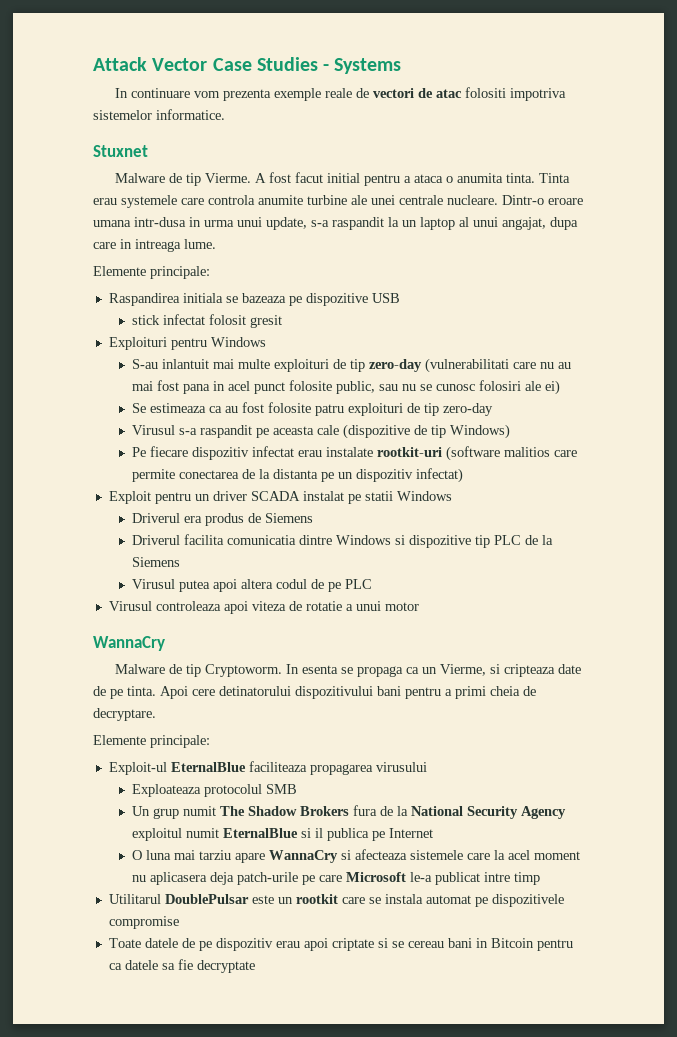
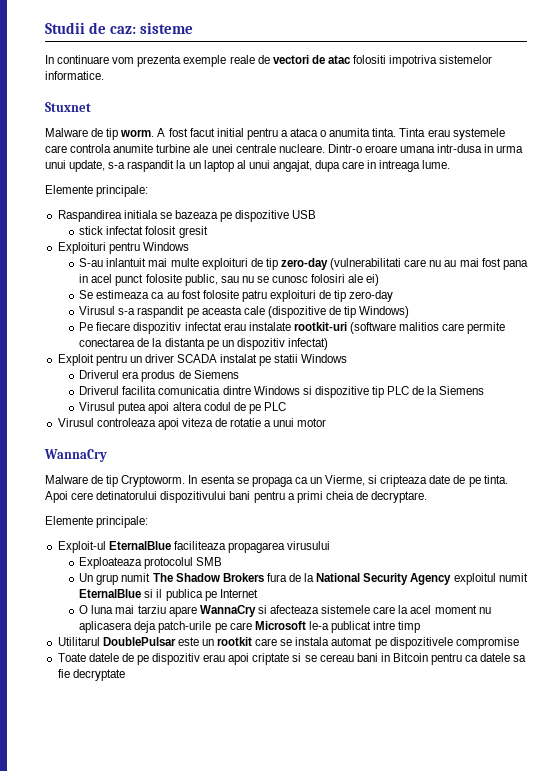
[93,57,402,74] Attack Vector Case Studies - Systems -> [45,22,193,34] Studii de caz: sisteme
[205,173,252,183] Vierme. -> [120,129,155,137] worm.

